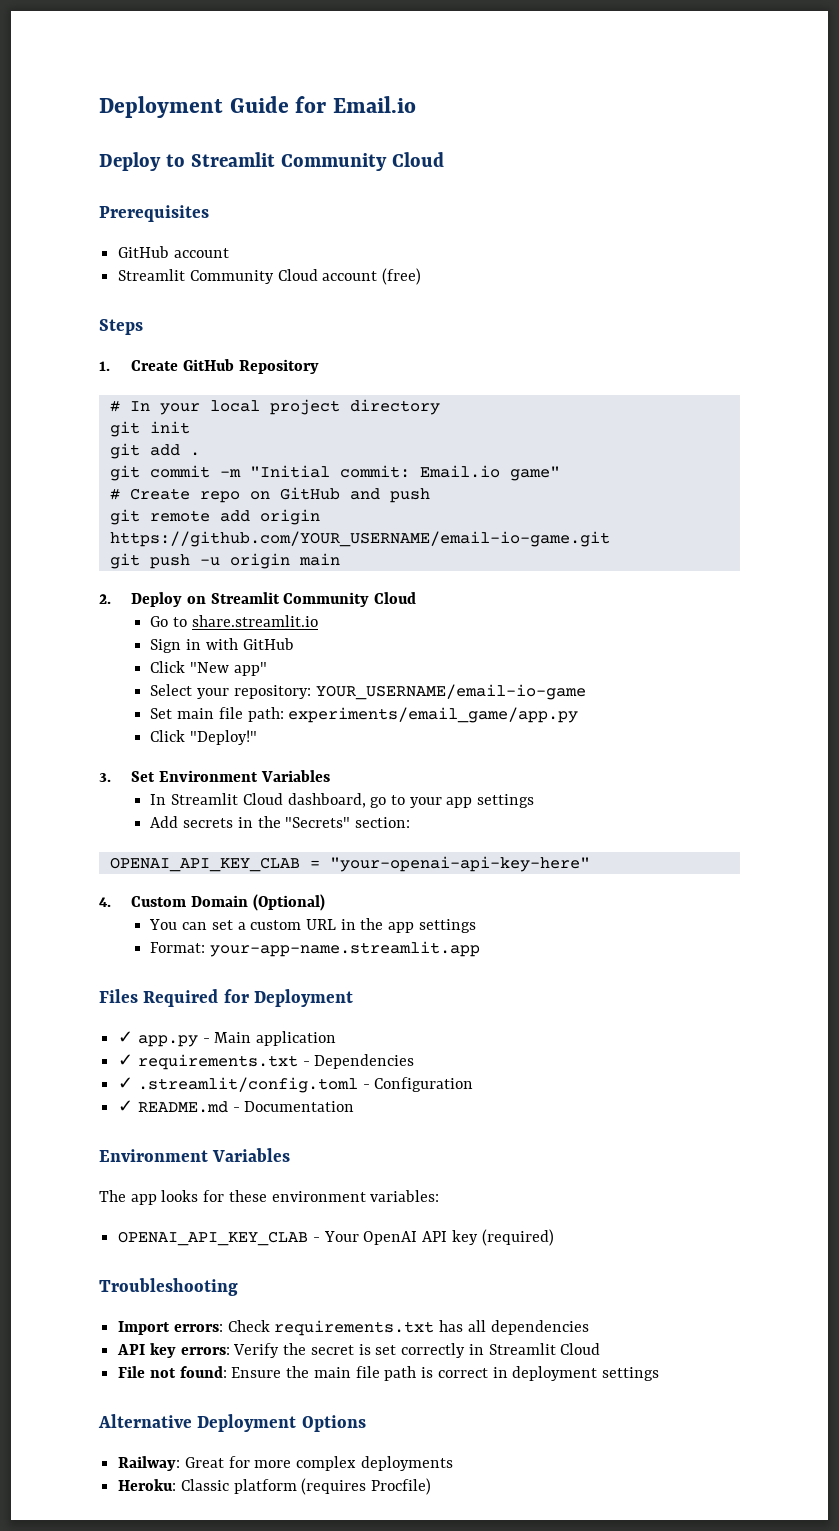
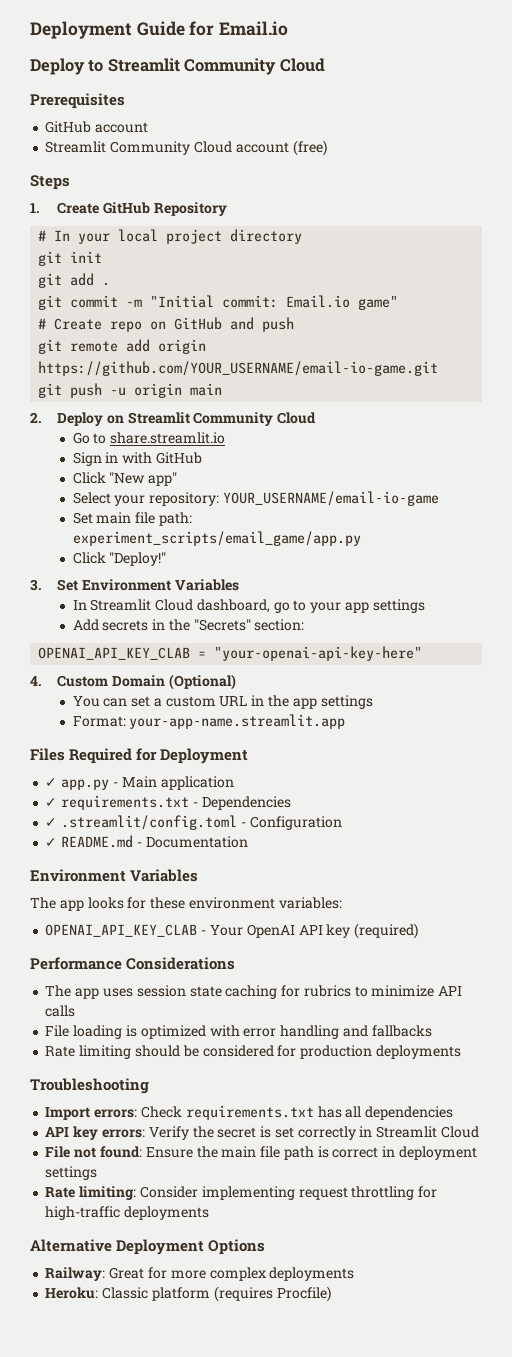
[288,707,579,723] experiments/email_game/app.py -> [72,531,361,546] experiment_scripts/email_game/app.py
(554, 1237) none -> [30,957,236,970] [45,985,463,999] [45,1005,76,1017] [45,1025,432,1039] [45,1045,461,1059] // Performance Considerations // The app uses session state caching for rubrics to minimize API calls // File loading is optimized with error handling and fallbacks // Rate limiting should be considered for production deployments
(659, 1374) none -> [45,1186,438,1200] [45,1206,210,1220] // Rate limiting: Consider implementing request throttling for high-traffic deployments

